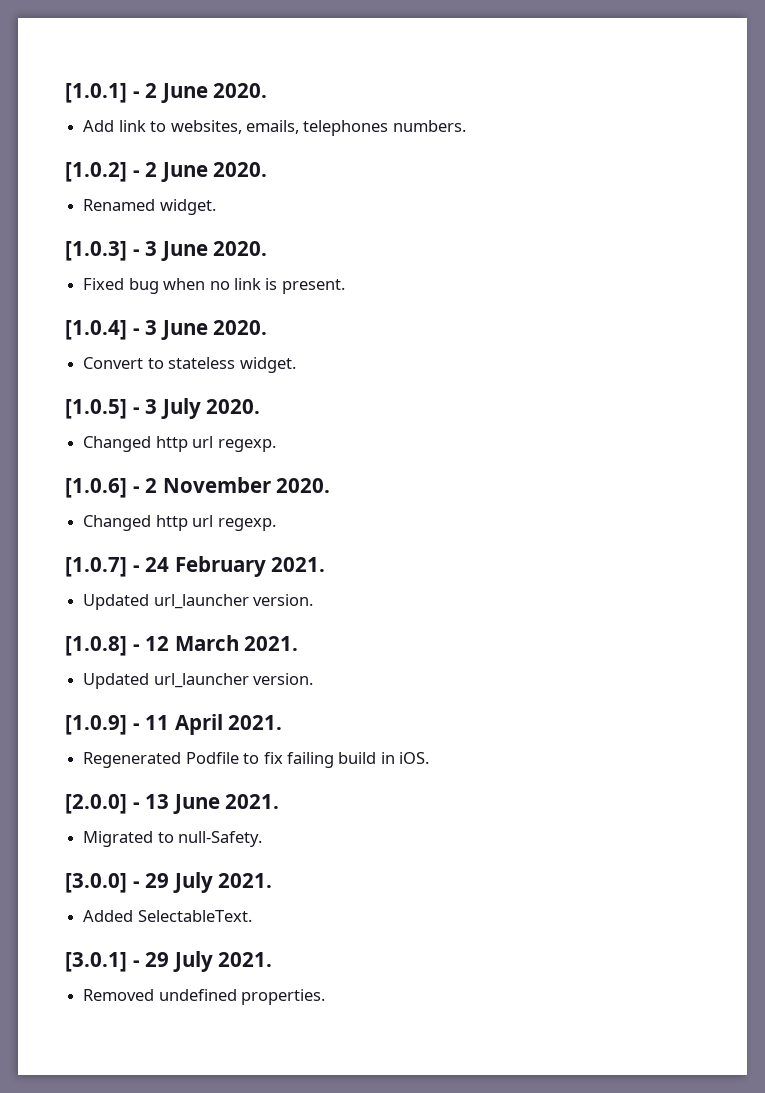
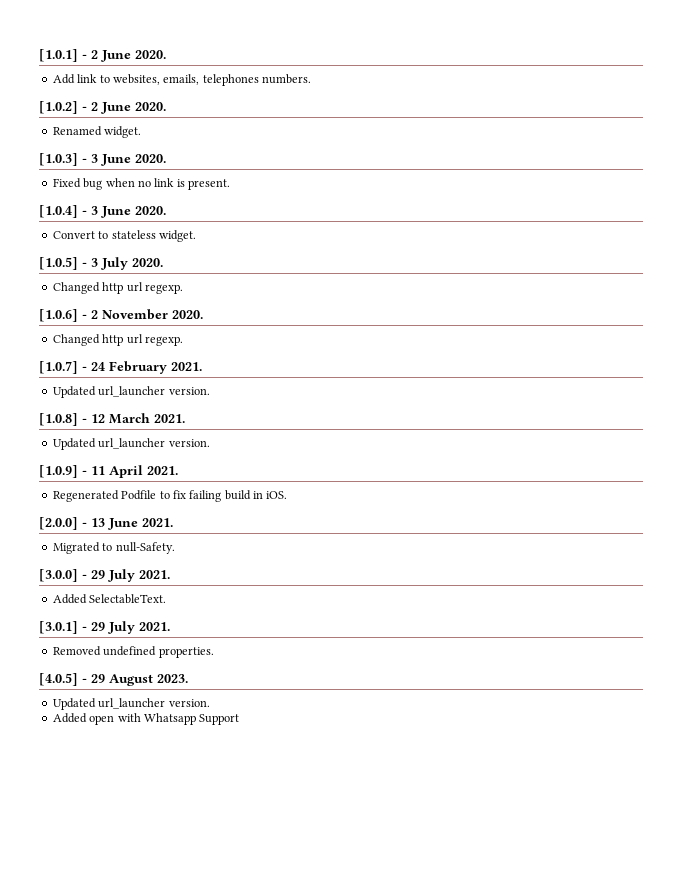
(326, 997) none -> [39,673,188,686] [52,698,210,710] [52,713,240,725] // [4.0.5] - 29 August 2023. // Updated url_launcher version. // Added open with Whatsapp Support

